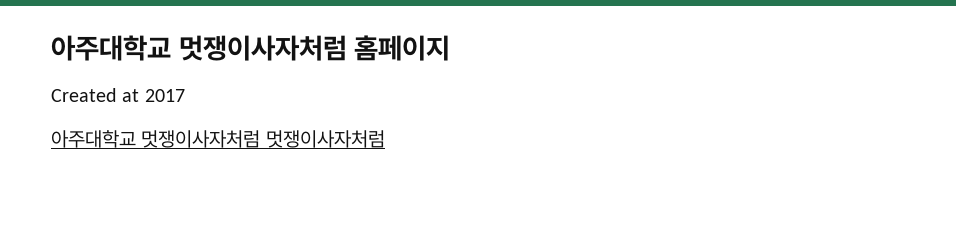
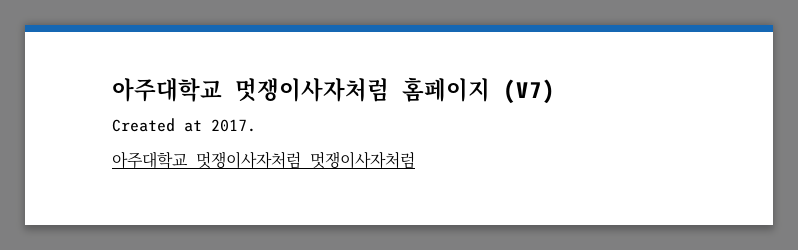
(451, 48) none -> [503,79,555,104] (V7)
[144,89,185,102] 2017 -> [211,119,256,132] 2017.

